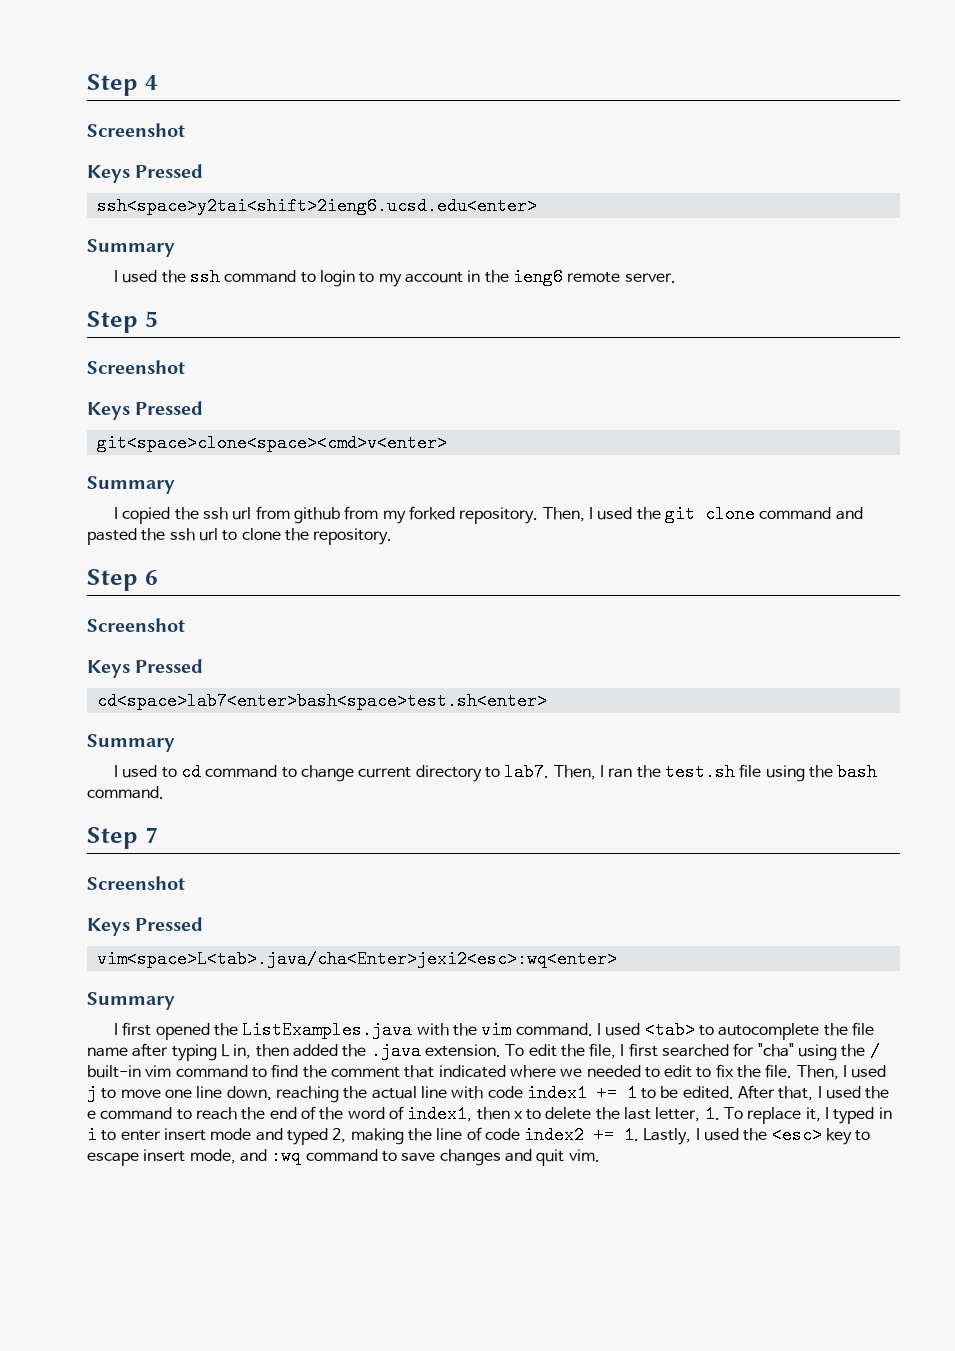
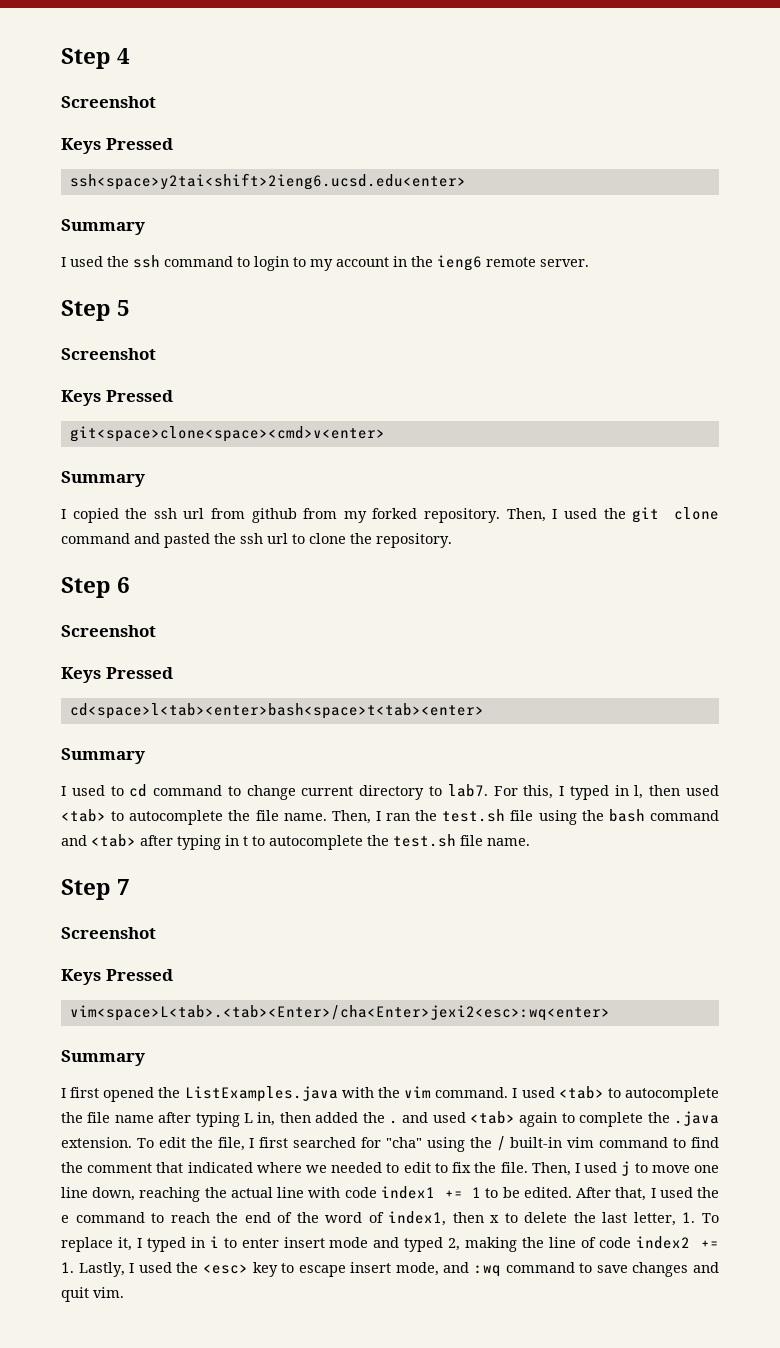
[96,692,547,710] cd<space>lab7<enter>bash<space>test.sh<enter> -> [69,703,484,719] cd<space>l<tab><enter>bash<space>t<tab><enter>
(550, 772) none -> [493,785,720,800] [61,809,327,825] For this, I typed in l, then used <tab> to autocomplete the file name.
[87,786,164,799] command. -> [649,810,719,821] [61,834,530,850] command and <tab> after typing in t to autocomplete the test.sh file name.
[96,950,617,968] vim<space>L<tab>.java/cha<Enter>jexi2<esc>:wq<enter> -> [69,1005,610,1021] vim<space>L<tab>.<tab><Enter>/cha<Enter>jexi2<esc>:wq<enter>
(367, 1050) none -> [388,1111,670,1127] . and used <tab> again to complete the

